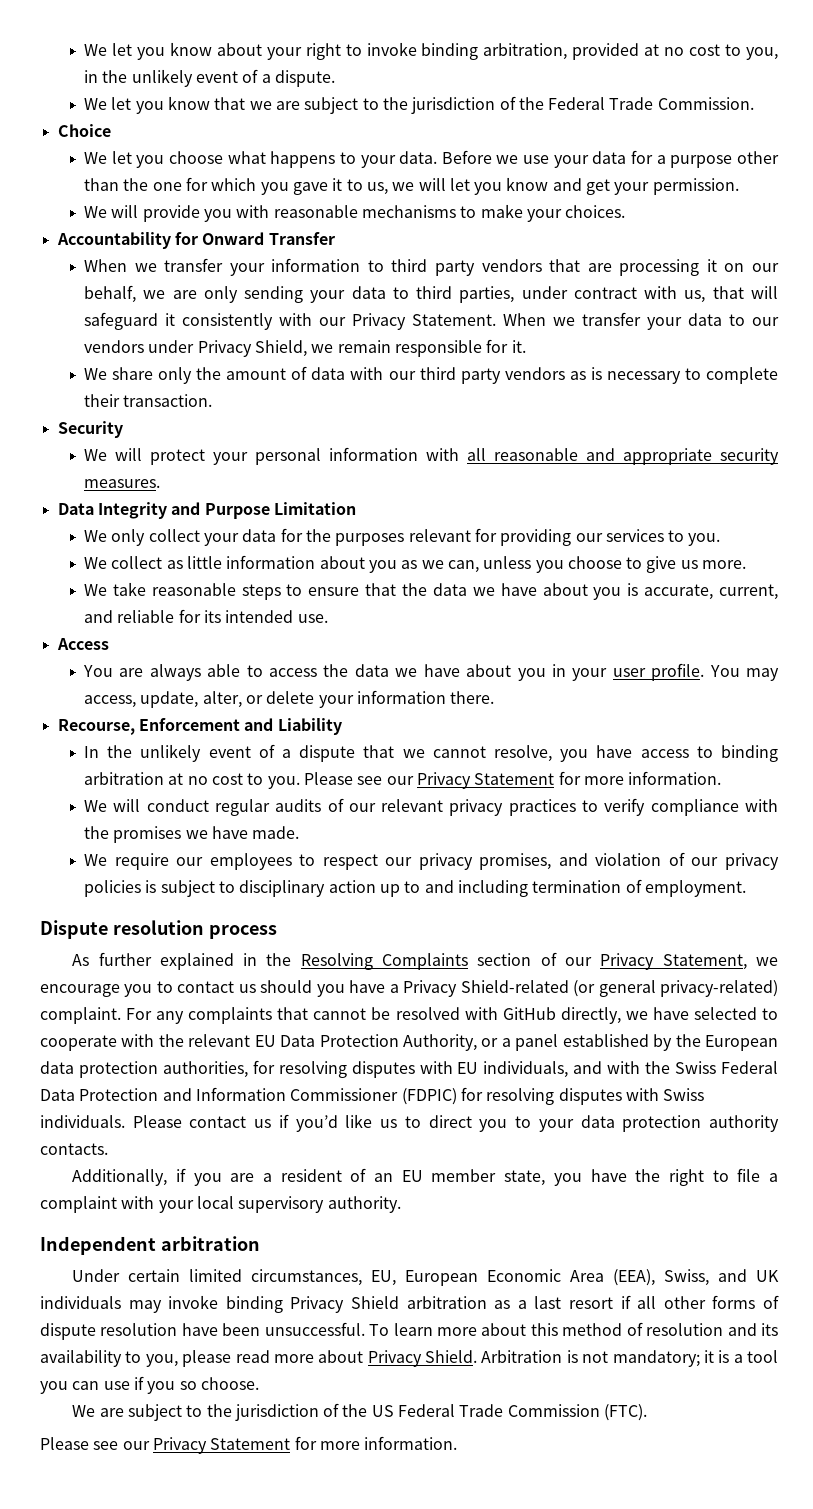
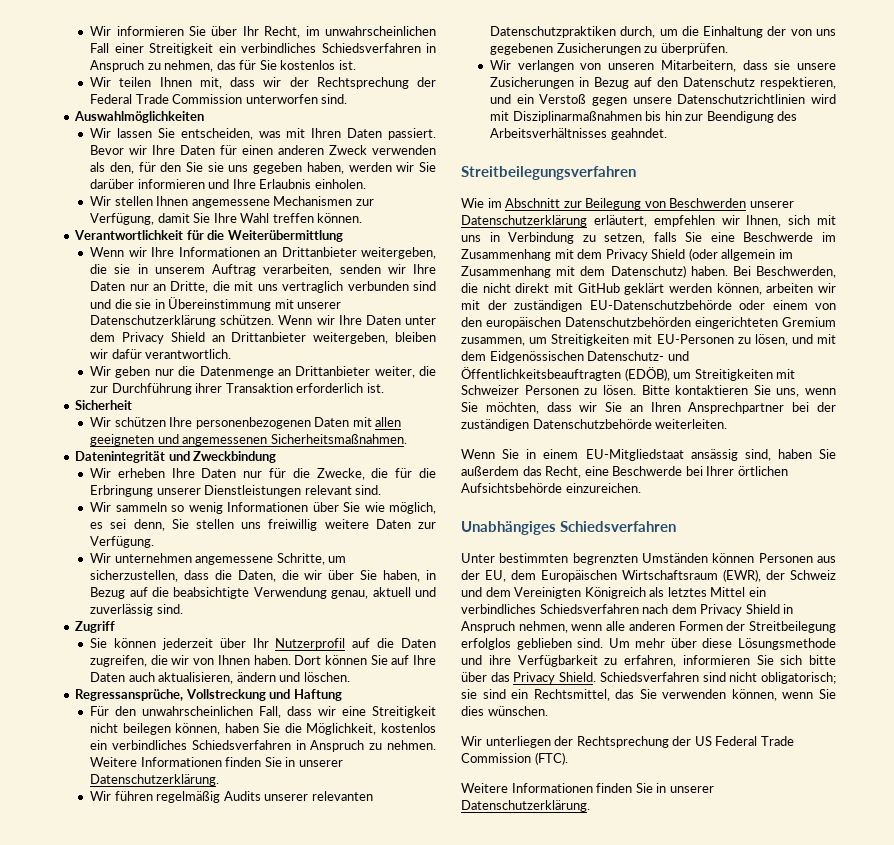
[84,42,778,60] [84,69,335,87] [84,96,754,114] [57,124,111,137] [84,150,780,168] [84,177,739,195] [84,204,626,222] [56,232,335,249] [84,258,780,276] [84,285,779,303] [84,312,780,330] [84,339,526,357] [84,366,778,384] [84,394,213,407] [57,421,123,438] [84,447,779,465] [84,479,161,488] [57,502,356,519] [84,528,721,546] [84,555,747,573] [84,582,779,600] [84,609,328,623] [56,638,109,650] [83,663,780,681] [84,690,495,708] [57,718,342,735] [84,744,779,762] [84,771,722,789] [84,798,778,816] [84,826,300,843] [84,852,780,870] [84,879,746,897] [40,920,277,939] [72,952,779,970] [40,980,778,997] [40,1007,778,1024] [40,1034,779,1051] [40,1060,778,1078] [40,1087,705,1105] [40,1114,780,1132] [40,1143,108,1155] [72,1168,778,1186] [40,1196,401,1213] [40,1236,260,1255] [72,1269,780,1286] [40,1295,780,1313] [40,1322,779,1340] [40,1350,778,1367] [40,1376,259,1394] [72,1403,368,1421] We let you know about your right to invoke binding arbitration, provided at no cost to you, in the unlikely event of a dispute. // We let you know that we are subject to the jurisdiction of the Federal Trade Commission. // Choice // We let you choose what happens to your data. Before we use your data for a purpose other than the one for which you gave it to us, we will let you know and get your permission. // We will provide you with reasonable mechanisms to make your choices. // Accountability for Onward Transfer // When we transfer your information to third party vendors that are processing it on our behalf, we are only sending your data to third parties, under contract with us, that will safeguard it consistently with our Privacy Statement. When we transfer your data to our vendors under Privacy Shield, we remain responsible for it. // We share only the amount of data with our third party vendors as is necessary to complete their transaction. // Security // We will protect your personal information with all reasonable and appropriate security measures. // Data Integrity and Purpose Limitation // We only collect your data for the purposes relevant for providing our services to you. // We collect as little information about you as we can, unless you choose to give us more. // We take reasonable steps to ensure that the data we have about you is accurate, current, and reliable for its intended use. // Access // You are always able to access the data we have about you in your user profile. You may access, update, alter, or delete your information there. // Recourse, Enforcement and Liability // In the unlikely event of a dispute that we cannot resolve, you have access to binding arbitration at no cost to you. Please see our Privacy Statement for more information. // We will conduct regular audits of our relevant privacy practices to verify compliance with the promises we have made. // We require our employees to respect our privacy promises, and violation of our privacy policies is subject to disciplinary action up to and including termination of employment. // Dispute resolution process // As further explained in the Resolving Complaints section of our Privacy Statement, we encourage you to contact us should you have a Privacy Shield-related (or general privacy-related) complaint. For any complaints that cannot be resolved with GitHub directly, we have selected to cooperate with the relevant EU Data Protection Authority, or a panel established by the European data protection authorities, for resolving disputes with EU individuals, and with the Swiss Federal Data Protection and Information Commissioner (FDPIC) for resolving disputes with Swiss individuals. Please contact us if you’d like us to direct you to your data protection authority contacts. // Additionally, if you are a resident of an EU member state, you have the right to file a complaint with your local supervisory authority. // Independent arbitration // Under certain limited circumstances, EU, European Economic Area (EEA), Swiss, and UK individuals may invoke binding Privacy Shield arbitration as a last resort if all other forms of dispute resolution have been unsuccessful. To learn more about this method of resolution and its availability to you, please read more about Privacy Shield. Arbitration is not mandatory; it is a tool you can use if you so choose. // We are subject to the jurisdiction of the -> [90,26,436,38] [90,43,437,55] [90,60,356,72] [90,77,437,89] [90,94,348,104] [74,111,205,123] [90,128,436,140] [90,145,436,155] [90,162,436,174] [90,179,366,189] [90,196,374,208] [90,213,363,225] [74,230,343,242] [90,247,437,259] [90,264,436,276] [90,281,437,293] [90,297,342,311] [90,315,436,327] [90,332,437,344] [90,349,232,359] [90,366,436,378] [90,383,384,395] [75,400,133,410] [90,417,402,429] [90,434,407,446] [75,451,277,463] [90,468,436,480] [90,485,382,497] [90,502,436,514] [90,519,436,531] [90,536,155,548] [90,553,347,565] [90,570,437,582] [90,587,437,599] [90,604,183,616] [75,621,116,633] [90,638,437,650] [90,655,437,667] [90,672,350,684] [75,689,342,701] [90,706,437,718] [90,723,437,735] [90,740,436,752] [90,757,343,767] [90,774,220,786] [90,791,373,803] [490,26,836,38] [490,43,728,55] [490,60,836,72] [490,77,836,89] [490,94,836,106] [490,111,798,123] [490,128,667,140] [461,166,636,180] [461,198,794,210] [461,215,836,227] [461,232,836,244] [461,248,793,261] [461,265,836,278] [461,283,836,295] [461,300,836,312] [461,317,836,329] [461,334,836,346] [461,351,689,363] [461,367,796,381] [461,385,836,397] [461,402,836,414] [461,419,728,431] [461,449,836,461] [461,466,788,478] [461,483,641,493] [461,521,676,535] [461,553,836,565] [461,569,836,582] [461,587,766,599] [461,604,794,616] [461,621,836,633] [461,638,836,650] [461,655,836,667] [461,672,836,684] [461,689,836,701] [461,706,548,716] [461,736,692,748] Wir informieren Sie über Ihr Recht, im unwahrscheinlichen Fall einer Streitigkeit ein verbindliches Schiedsverfahren in Anspruch zu nehmen, das für Sie kostenlos ist. // Wir teilen Ihnen mit, dass wir der Rechtsprechung der Federal Trade Commission unterworfen sind. // Auswahlmöglichkeiten // Wir lassen Sie entscheiden, was mit Ihren Daten passiert. Bevor wir Ihre Daten für einen anderen Zweck verwenden als den, für den Sie sie uns gegeben haben, werden wir Sie darüber informieren und Ihre Erlaubnis einholen. // Wir stellen Ihnen angemessene Mechanismen zur Verfügung, damit Sie Ihre Wahl treffen können. // Verantwortlichkeit für die Weiterübermittlung // Wenn wir Ihre Informationen an Drittanbieter weitergeben, die sie in unserem Auftrag verarbeiten, senden wir Ihre Daten nur an Dritte, die mit uns vertraglich verbunden sind und die sie in Übereinstimmung mit unserer Datenschutzerklärung schützen. Wenn wir Ihre Daten unter dem Privacy Shield an Drittanbieter weitergeben, bleiben wir dafür verantwortlich. // Wir geben nur die Datenmenge an Drittanbieter weiter, die zur Durchführung ihrer Transaktion erforderlich ist. // Sicherheit // Wir schützen Ihre personenbezogenen Daten mit allen geeigneten und angemessenen Sicherheitsmaßnahmen. // Datenintegrität und Zweckbindung // Wir erheben Ihre Daten nur für die Zwecke, die für die Erbringung unserer Dienstleistungen relevant sind. // Wir sammeln so wenig Informationen über Sie wie möglich, es sei denn, Sie stellen uns freiwillig weitere Daten zur Verfügung. // Wir unternehmen angemessene Schritte, um sicherzustellen, dass die Daten, die wir über Sie haben, in Bezug auf die beabsichtigte Verwendung genau, aktuell und zuverlässig sind. // Zugriff // Sie können jederzeit über Ihr Nutzerprofil auf die Daten zugreifen, die wir von Ihnen haben. Dort können Sie auf Ihre Daten auch aktualisieren, ändern und löschen. // Regressansprüche, Vollstreckung und Haftung // Für den unwahrscheinlichen Fall, dass wir eine Streitigkeit nicht beilegen können, haben Sie die Möglichkeit, kostenlos ein verbindliches Schiedsverfahren in Anspruch zu nehmen. Weitere Informationen finden Sie in unserer Datenschutzerklärung. // Wir führen regelmäßig Audits unserer relevanten Datenschutzpraktiken durch, um die Einhaltung der von uns gegebenen Zusicherungen zu überprüfen. // Wir verlangen von unseren Mitarbeitern, dass sie unsere Zusicherungen in Bezug auf den Datenschutz respektieren, und ein Verstoß gegen unsere Datenschutzrichtlinien wird mit Disziplinarmaßnahmen bis hin zur Beendigung des Arbeitsverhältnisses geahndet. // Streitbeilegungsverfahren // Wie im Abschnitt zur Beilegung von Beschwerden unserer Datenschutzerklärung erläutert, empfehlen wir Ihnen, sich mit uns in Verbindung zu setzen, falls Sie eine Beschwerde im Zusammenhang mit dem Privacy Shield (oder allgemein im Zusammenhang mit dem Datenschutz) haben. Bei Beschwerden, die nicht direkt mit GitHub geklärt werden können, arbeiten wir mit der zuständigen EU-Datenschutzbehörde oder einem von den europäischen Datenschutzbehörden eingerichteten Gremium zusammen, um Streitigkeiten mit EU-Personen zu lösen, und mit dem Eidgenössischen Datenschutz- und Öffentlichkeitsbeauftragten (EDÖB), um Streitigkeiten mit Schweizer Personen zu lösen. Bitte kontaktieren Sie uns, wenn Sie möchten, dass wir Sie an Ihren Ansprechpartner bei der zuständigen Datenschutzbehörde weiterleiten. // Wenn Sie in einem EU-Mitgliedstaat ansässig sind, haben Sie außerdem das Recht, eine Beschwerde bei Ihrer örtlichen Aufsichtsbehörde einzureichen. // Unabhängiges Schiedsverfahren // Unter bestimmten begrenzten Umständen können Personen aus der EU, dem Europäischen Wirtschaftsraum (EWR), der Schweiz und dem Vereinigten Königreich als letztes Mittel ein verbindliches Schiedsverfahren nach dem Privacy Shield in Anspruch nehmen, wenn alle anderen Formen der Streitbeilegung erfolglos geblieben sind. Um mehr über diese Lösungsmethode und ihre Verfügbarkeit zu erfahren, informieren Sie sich bitte über das Privacy Shield. Schiedsverfahren sind nicht obligatorisch; sie sind ein Rechtsmittel, das Sie verwenden können, wenn Sie dies wünschen. // Wir unterliegen der Rechtsprechung der
[40,1436,458,1454] Please see our Privacy Statement for more information. -> [461,783,714,793] [461,800,590,812] Weitere Informationen finden Sie in unserer Datenschutzerklärung.

